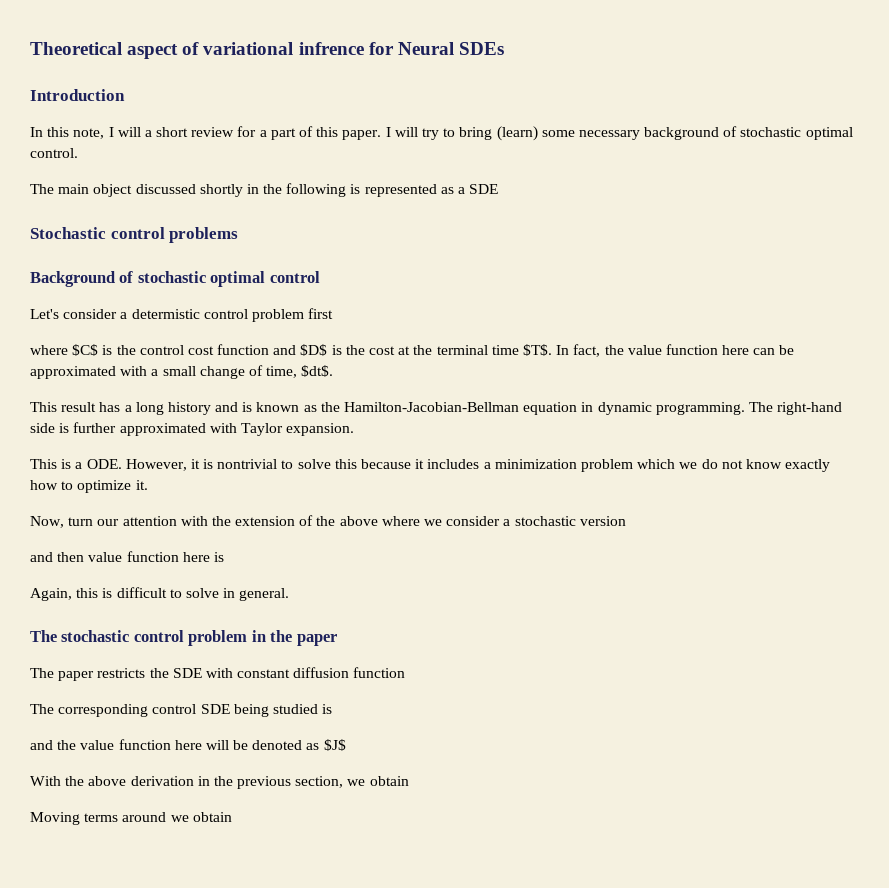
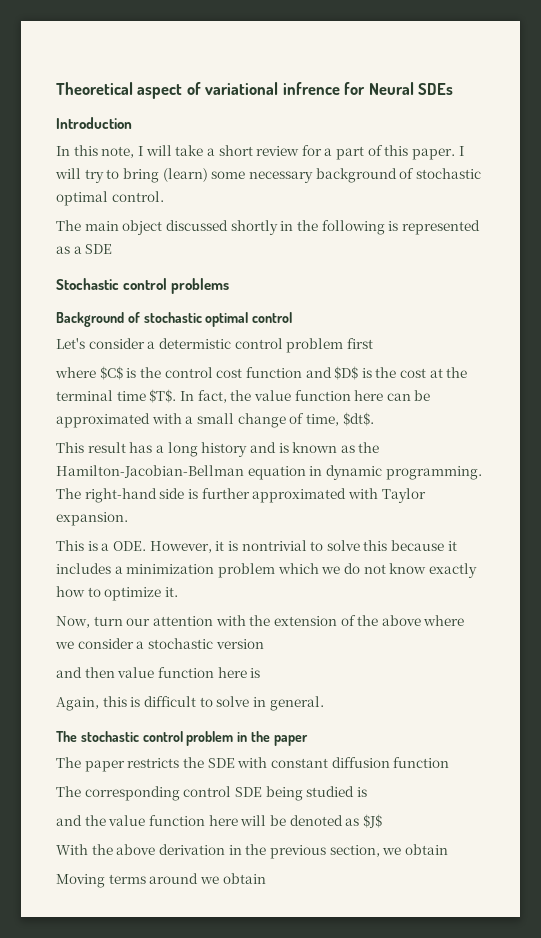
(141, 132) none -> [175,145,204,156] take

